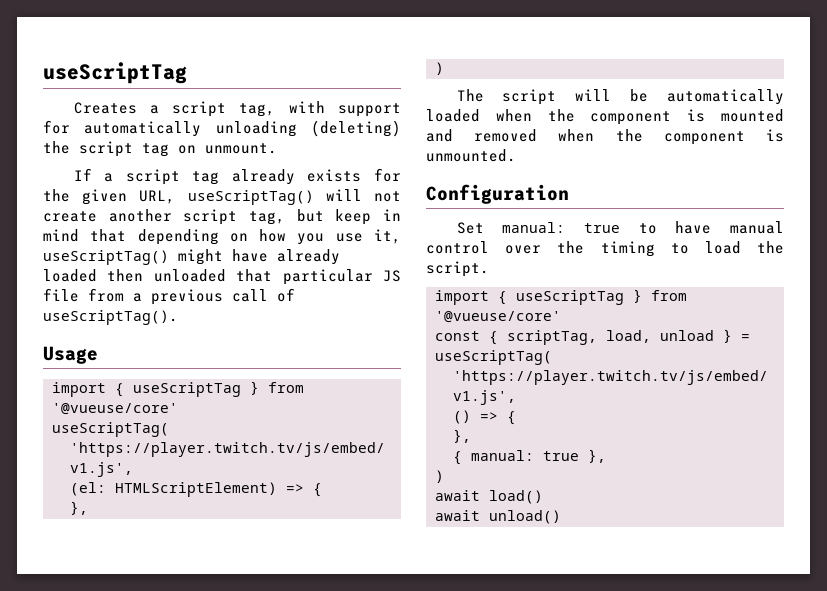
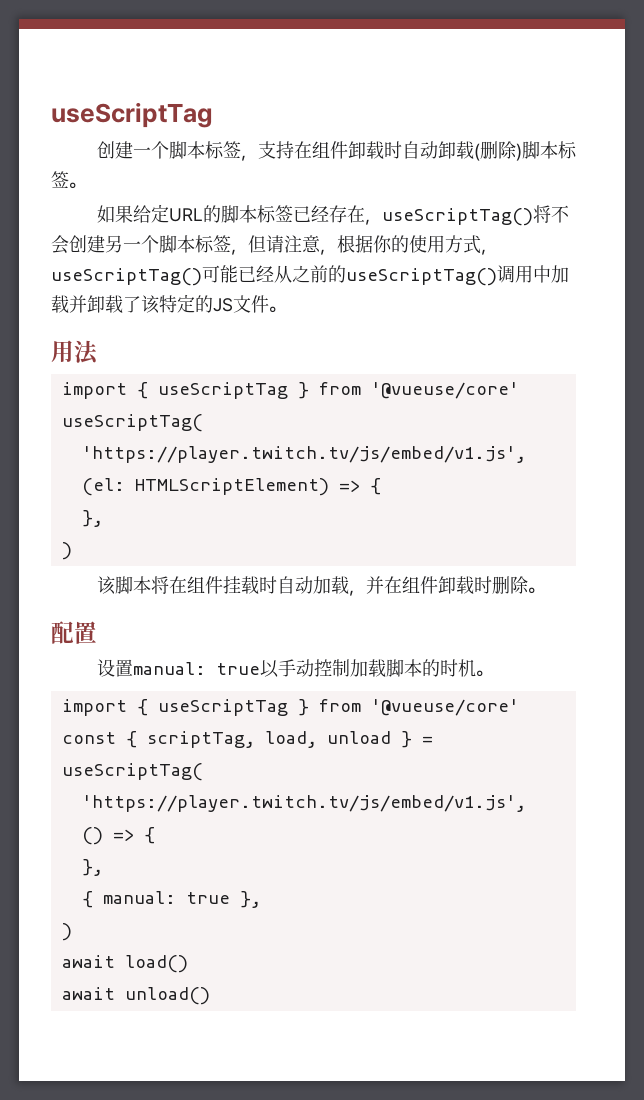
[73,101,401,117] [43,120,401,137] [43,141,277,157] [73,168,402,185] [43,189,401,205] [43,209,401,225] [43,229,401,245] [43,249,340,265] [43,269,401,285] [43,288,295,305] [43,310,178,325] [43,346,98,364] Creates a script tag, with support for automatically unloading (deleting) the script tag on unmount. // If a script tag already exists for the given URL, useScriptTag() will not create another script tag, but keep in mind that depending on how you use it, useScriptTag() might have already loaded then unloaded that particular JS file from a previous call of useScriptTag(). // Usage -> [96,141,577,161] [51,171,86,189] [96,204,569,226] [51,235,498,255] [51,265,569,286] [51,294,286,314] [51,340,99,365] 创建一个脚本标签，支持在组件卸载时自动卸载(删除)脚本标签。 // 如果给定URL的脚本标签已经存在，useScriptTag()将不会创建另一个脚本标签，但请注意，根据你的使用方式，useScriptTag()可能已经从之前的useScriptTag()调用中加载并卸载了该特定的JS文件。 // 用法
[456,89,784,105] [426,109,784,125] [426,129,784,145] [426,149,516,162] [426,184,569,204] [456,221,784,234] [426,241,784,257] [426,261,489,277] The script will be automatically loaded when the component is mounted and removed when the component is unmounted. // Configuration // Set manual: true to have manual control over the timing to load the script. -> [96,576,545,596] [51,621,97,644] [96,659,493,678] 该脚本将在组件挂载时自动加载，并在组件卸载时删除。 // 配置 // 设置manual: true以手动控制加载脚本的时机。

